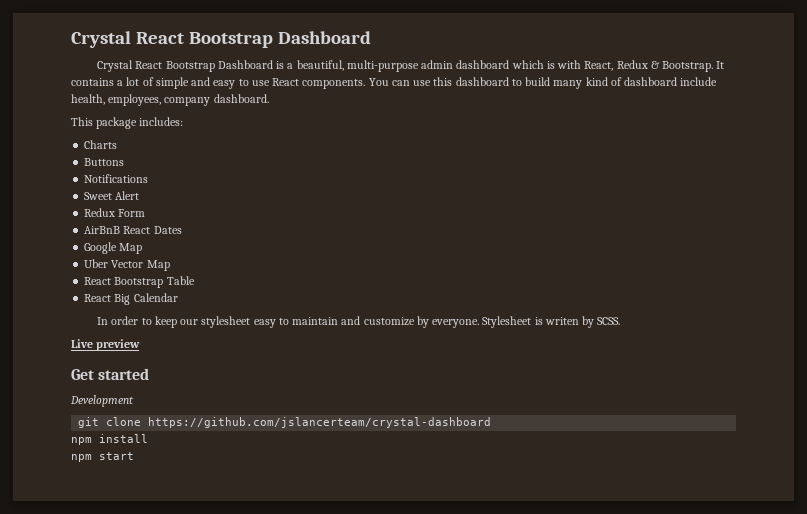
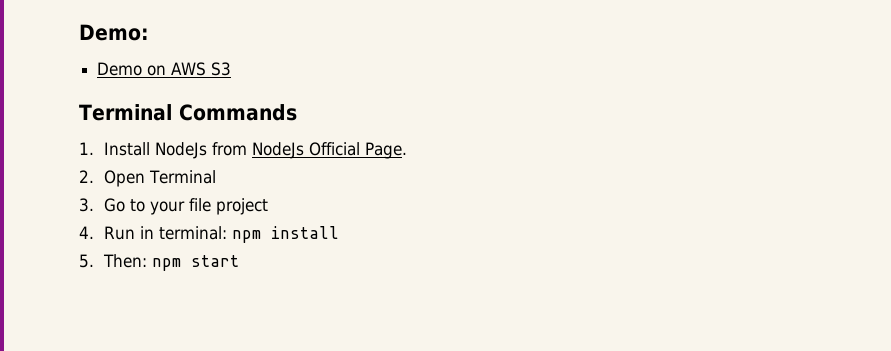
[71,31,371,48] [97,60,725,72] [71,77,718,89] [71,94,269,106] [71,117,184,129] [84,140,118,149] [84,158,125,166] [84,174,149,183] [84,191,140,200] [84,208,146,217] [84,226,182,234] [84,242,143,254] [84,259,170,271] [84,276,195,288] [84,293,178,305] [97,316,621,328] [71,339,141,351] [71,368,150,380] [70,395,134,407] [78,417,492,428] Crystal React Bootstrap Dashboard // Crystal React Bootstrap Dashboard is a beautiful, multi-purpose admin dashboard which is with React, Redux & Bootstrap. It contains a lot of simple and easy to use React components. You can use this dashboard to build many kind of dashboard include health, employees, company dashboard. // This package includes: // Charts // Buttons // Notifications // Sweet Alert // Redux Form // AirBnB React Dates // Google Map // Uber Vector Map // React Bootstrap Table // React Big Calendar // In order to keep our stylesheet easy to maintain and customize by everyone. Stylesheet is writen by SCSS. // Live preview // Get started // Development // git clone https://github.com/jslancerteam/crystal-dashboard // -> [79,24,149,41] [97,62,232,76] [79,104,297,121] [79,142,408,159] [79,170,217,187] [79,198,269,215] [79,226,228,240] Demo: // Demo on AWS S3 // Terminal Commands // 1. Install NodeJs from NodeJs Official Page. // 2. Open Terminal // 3. Go to your file project // 4. Run in terminal:
(148, 438) none -> [79,254,148,268] 5. Then:

